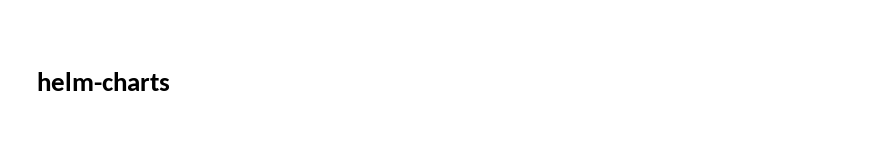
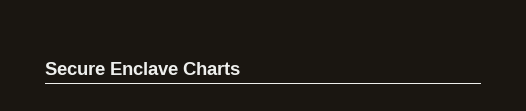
[37,72,170,91] helm-charts -> [45,62,240,75] Secure Enclave Charts

